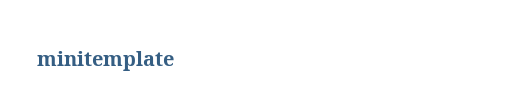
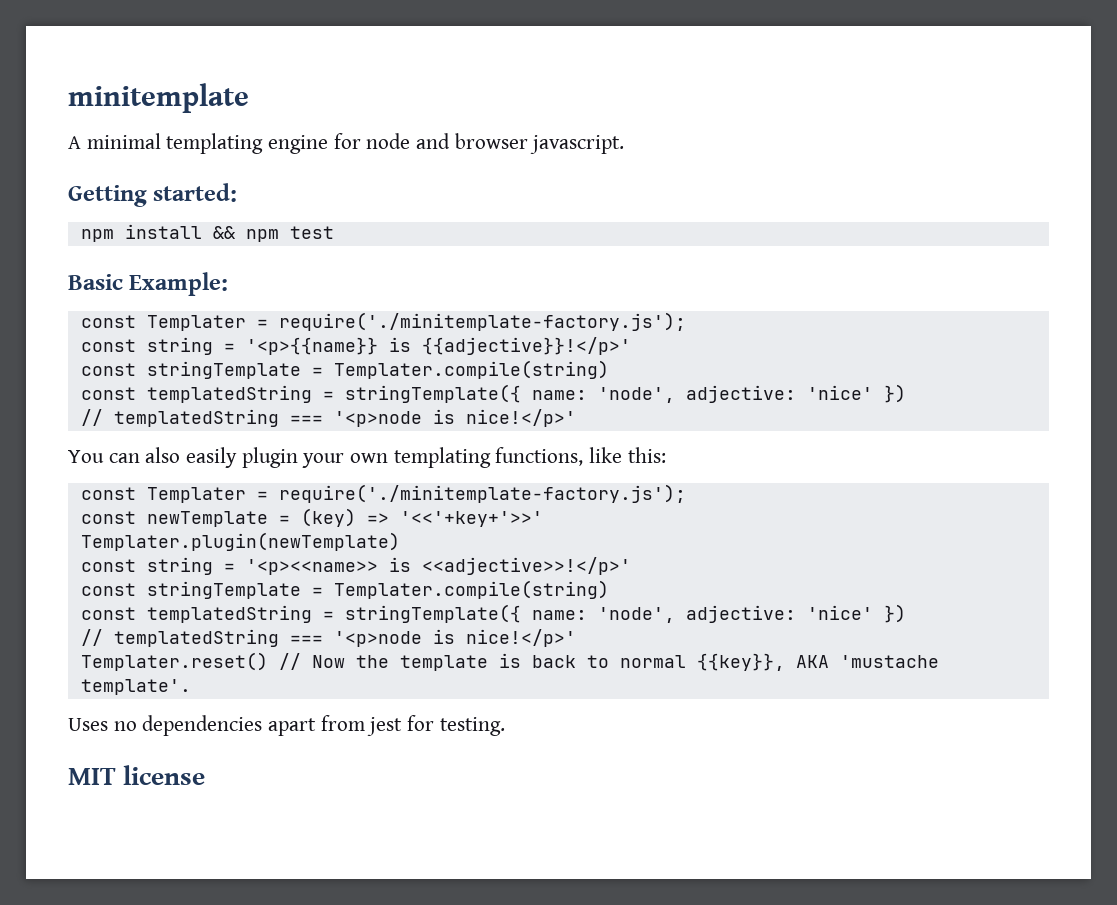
(174, 61) none -> [68,133,625,154] [68,183,238,207] [80,224,334,242] [68,272,229,296] [80,312,686,331] [80,337,631,355] [80,360,609,379] [80,384,906,403] [80,409,576,427] [68,447,666,468] [80,484,686,503] [80,508,543,527] [80,532,400,551] [80,557,631,575] [80,580,609,599] [80,604,906,623] [80,629,576,647] [80,652,939,671] [80,679,191,695] [68,715,505,736] [68,765,206,785] // A minimal templating engine for node and browser javascript. // Getting started: // npm install && npm test // Basic Example: // const Templater = require('./minitemplate-factory.js'); // const string = '<p>{{name}} is {{adjective}}!</p>' // const stringTemplate = Templater.compile(string) // const templatedString = stringTemplate({ name: 'node', adjective: 'nice' }) // // templatedString === '<p>node is nice!</p>' // You can also easily plugin your own templating functions, like this: // const Templater = require('./minitemplate-factory.js'); // const newTemplate = (key) => '<<'+key+'>>' // Templater.plugin(newTemplate) // const string = '<p><<name>> is <<adjective>>!</p>' // const stringTemplate = Templater.compile(string) // const templatedString = stringTemplate({ name: 'node', adjective: 'nice' }) // // templatedString === '<p>node is nice!</p>' // Templater.reset() // Now the template is back to normal {{key}}, AKA 'mustache template'. // Uses no dependencies apart from jest for testing. // MIT license

